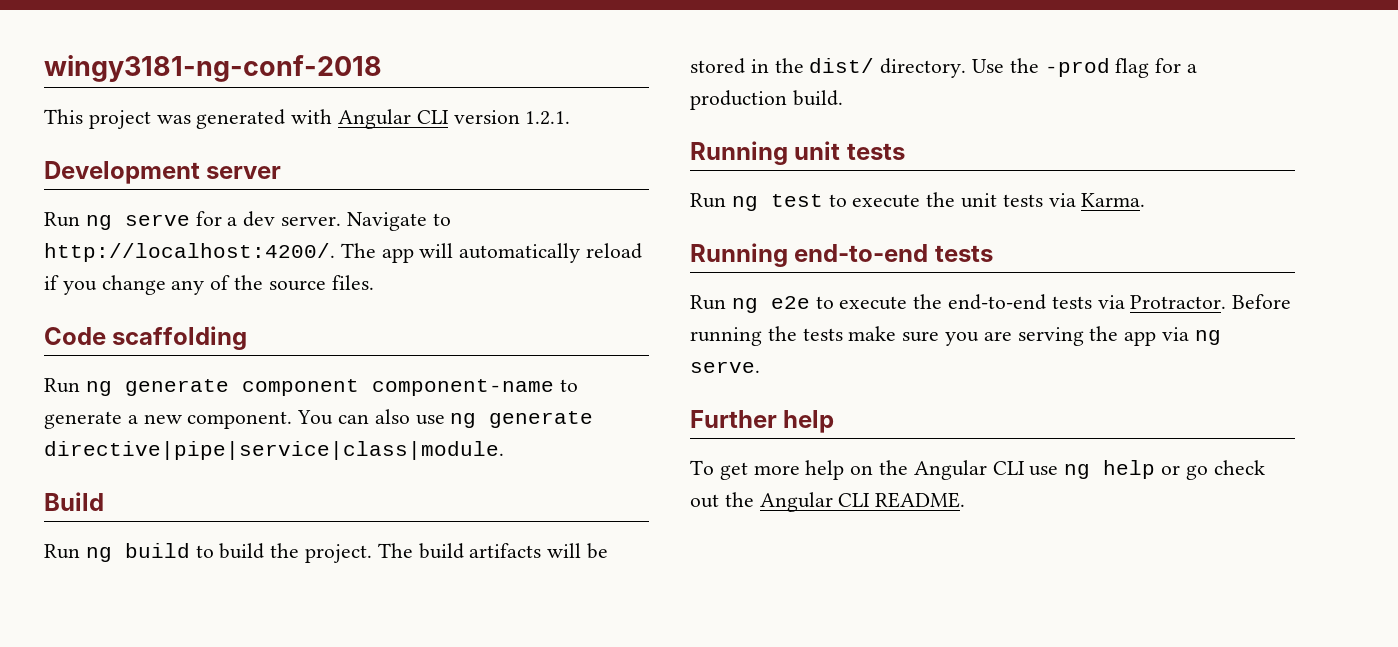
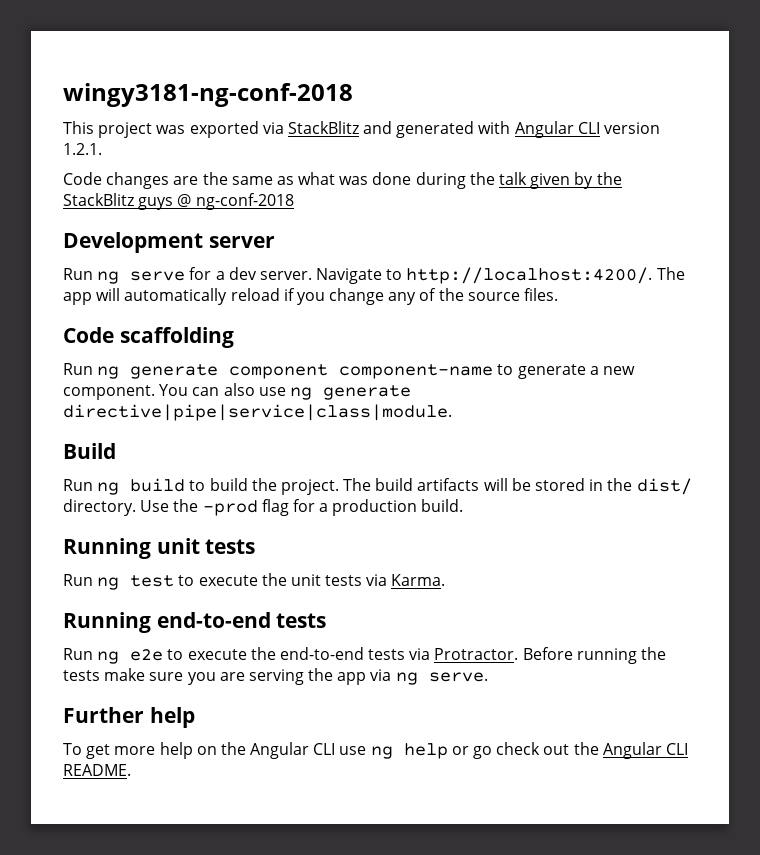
(191, 119) none -> [189,121,393,138] exported via StackBlitz and
(571, 118) none -> [63,172,622,189] [63,193,294,210] // Code changes are the same as what was done during the talk given by the StackBlitz guys @ ng-conf-2018

